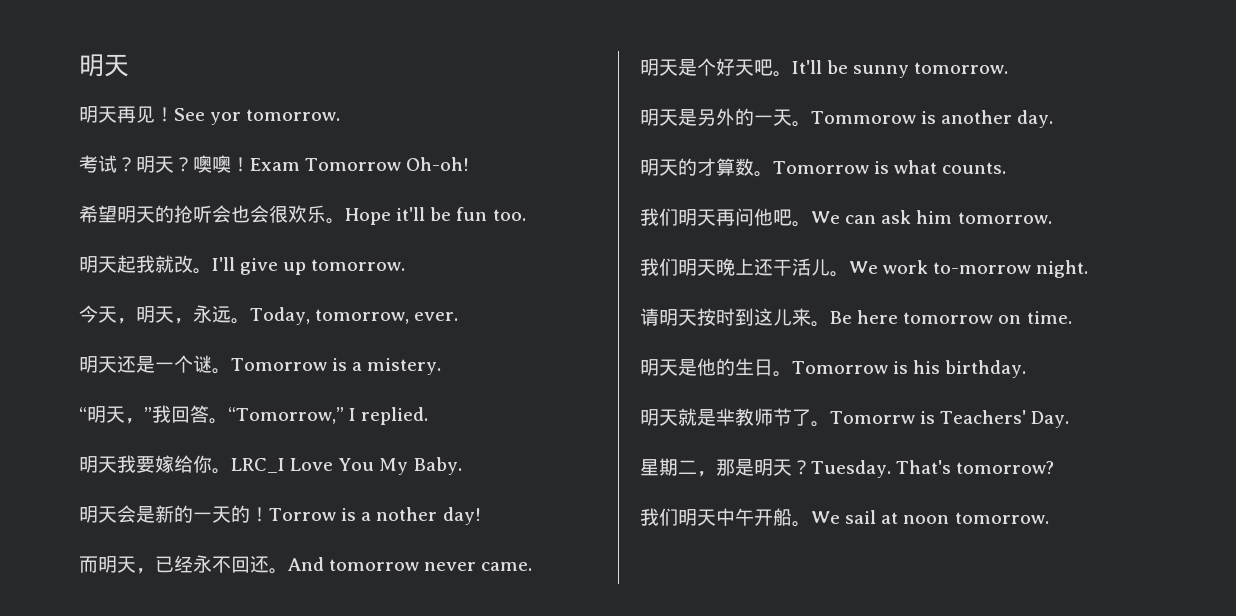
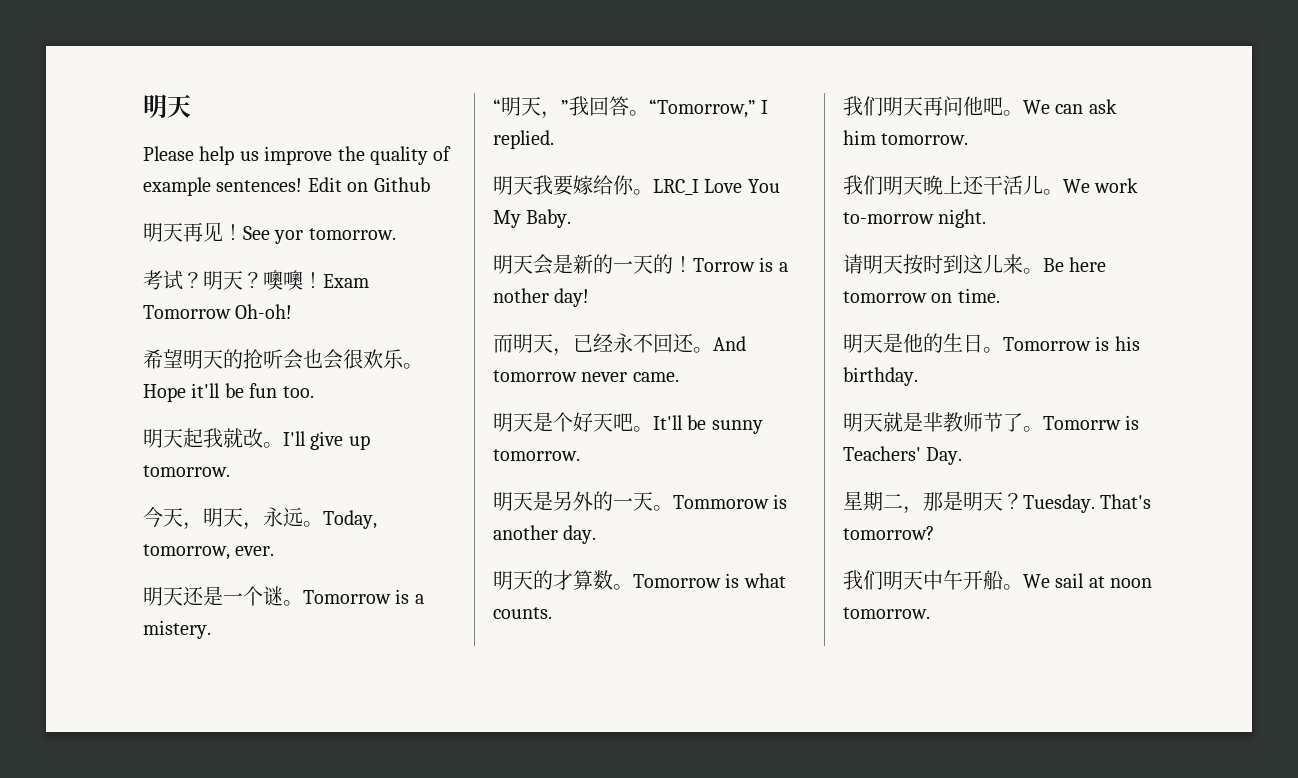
[79,54,129,77] 明天 -> [143,94,191,118] [143,146,452,165] [143,177,430,196] 明天 // Please help us improve the quality of example sentences! Edit on Github

